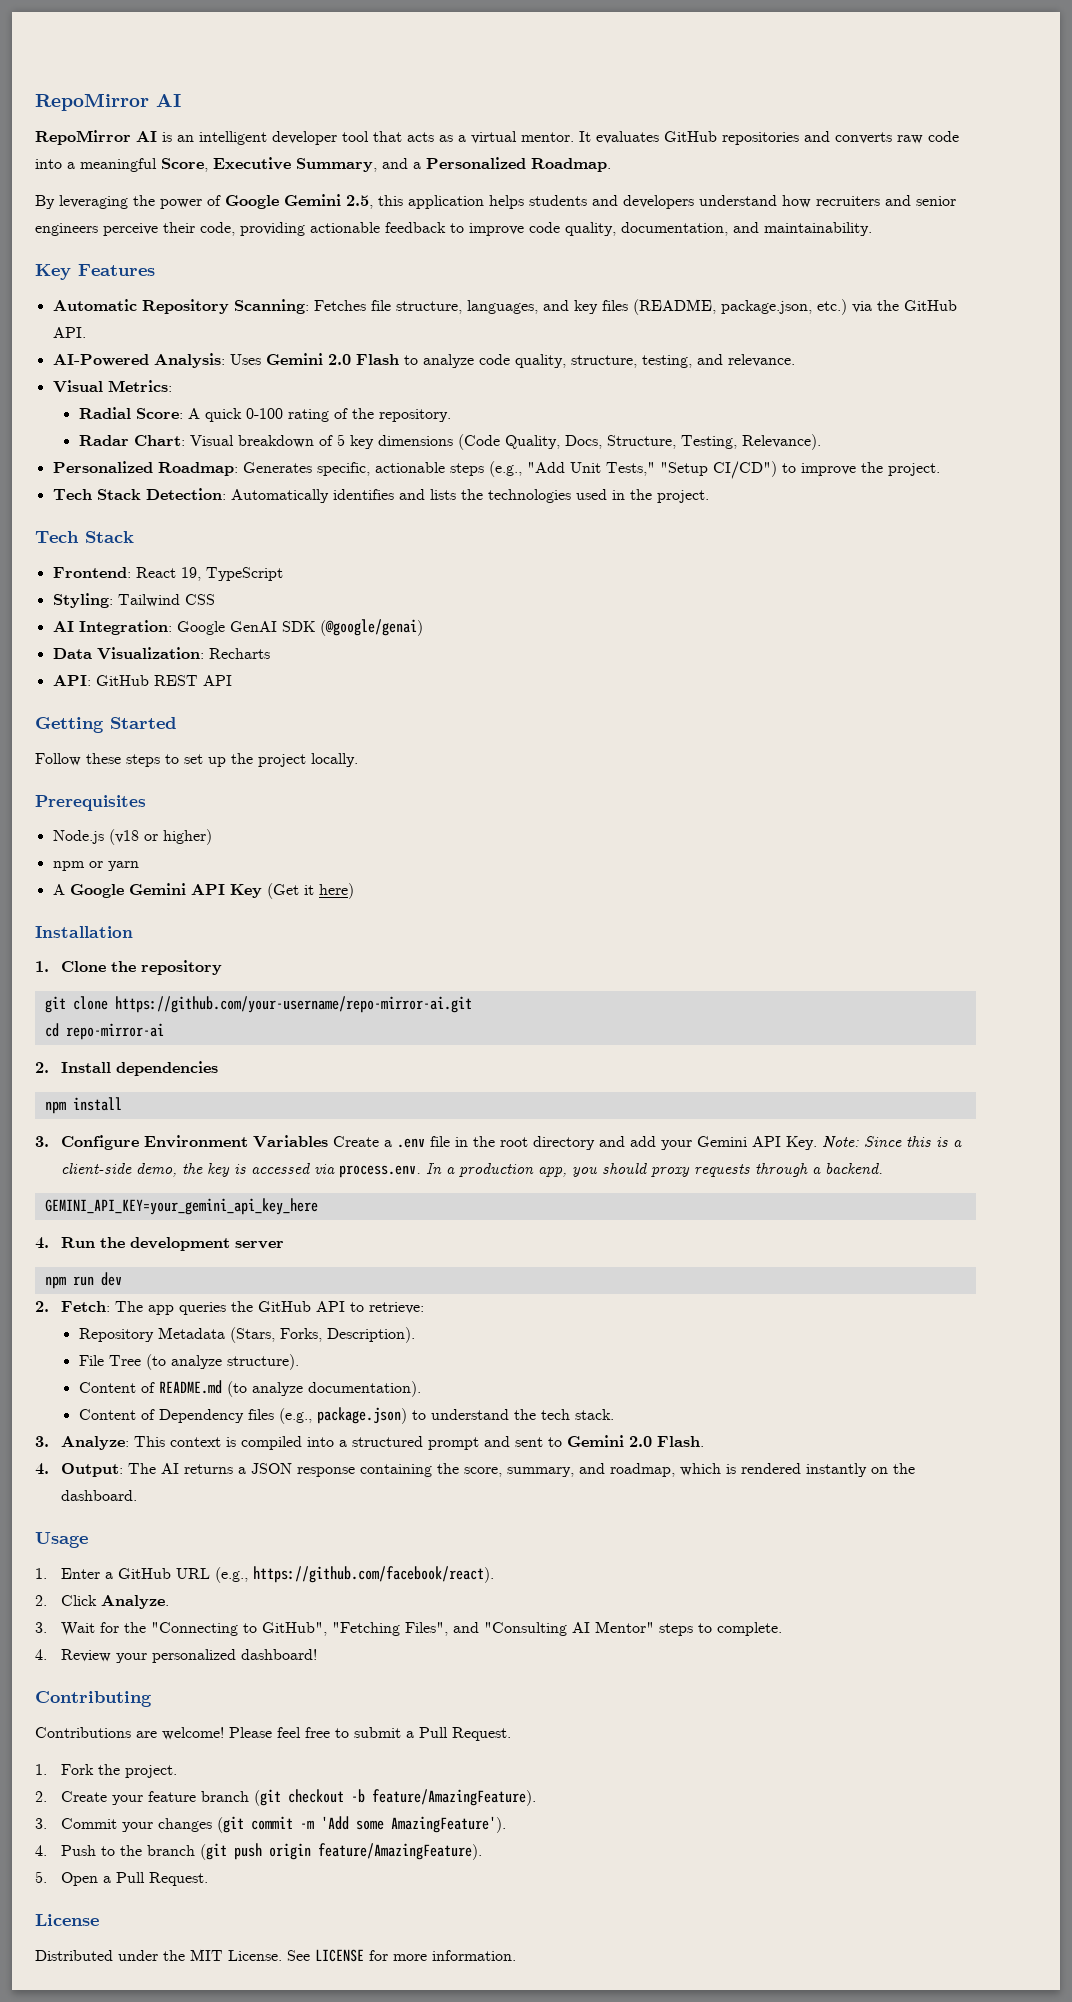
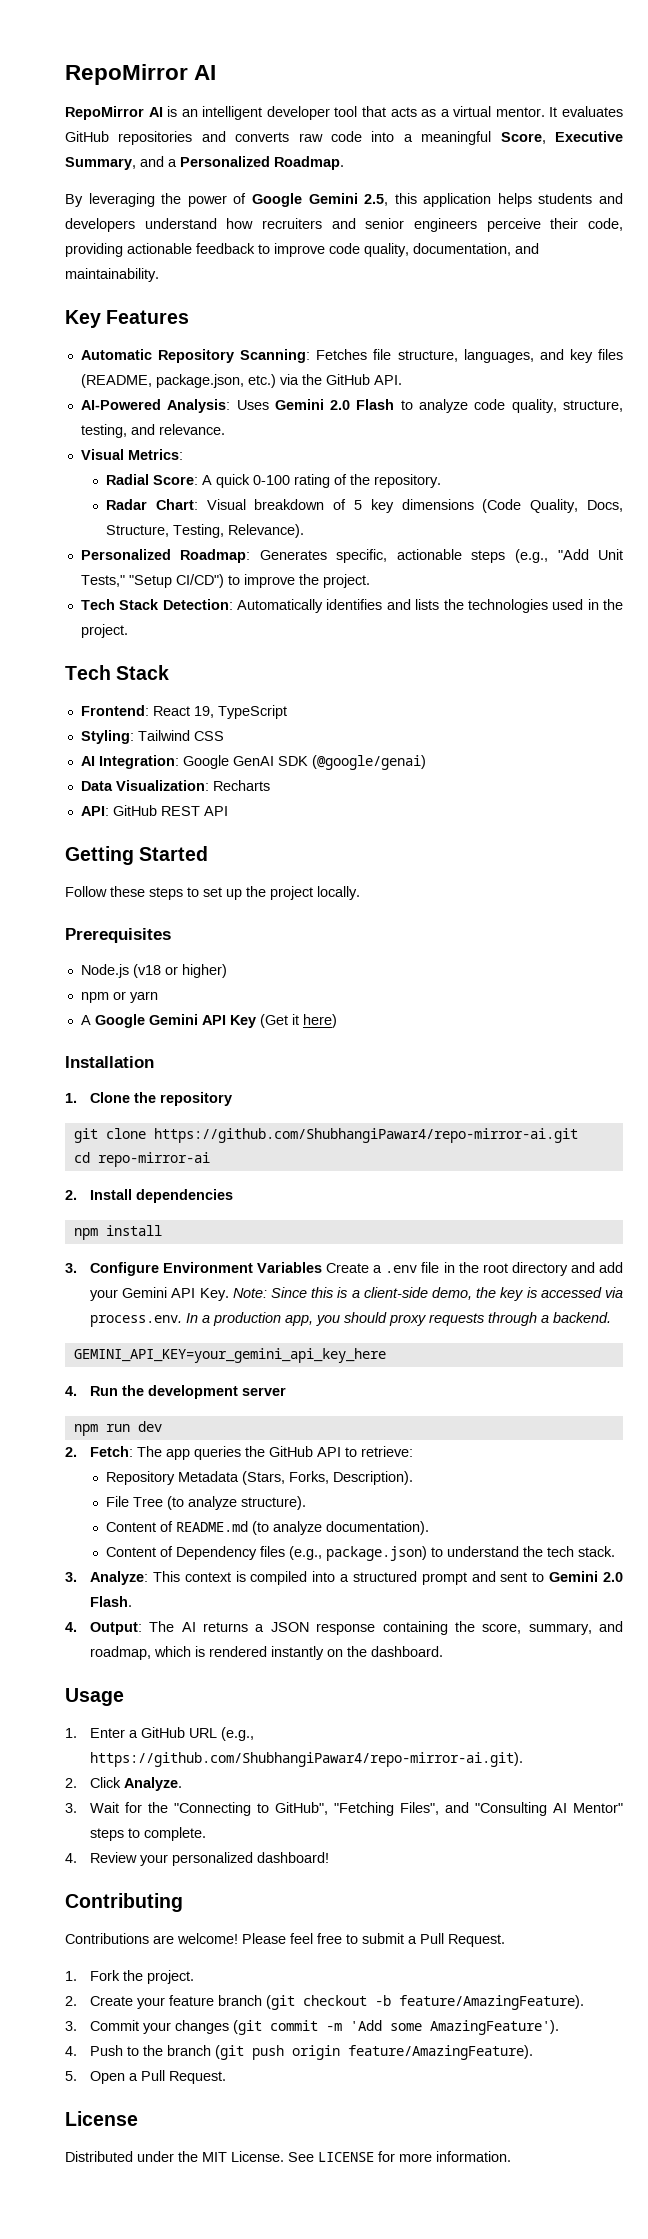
[114,996,472,1013] https://github.com/your-username/repo-mirror-ai.git -> [153,1128,578,1143] https://github.com/ShubhangiPawar4/repo-mirror-ai.git
[253,1566,495,1583] https://github.com/facebook/react). -> [89,1752,523,1767] https://github.com/ShubhangiPawar4/repo-mirror-ai.git).

